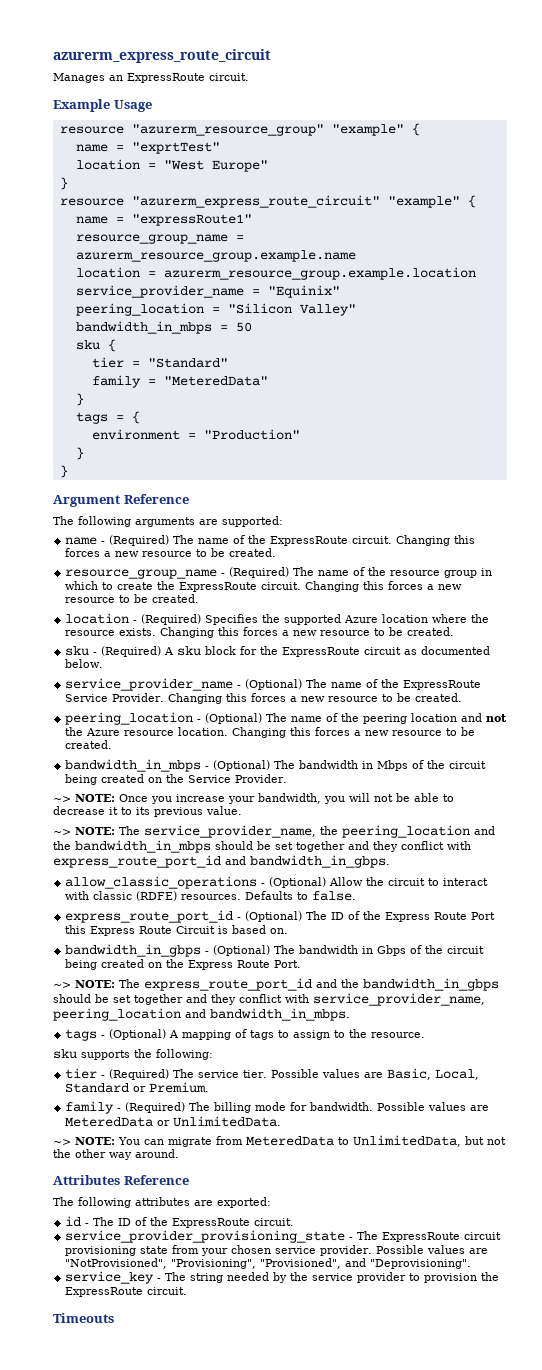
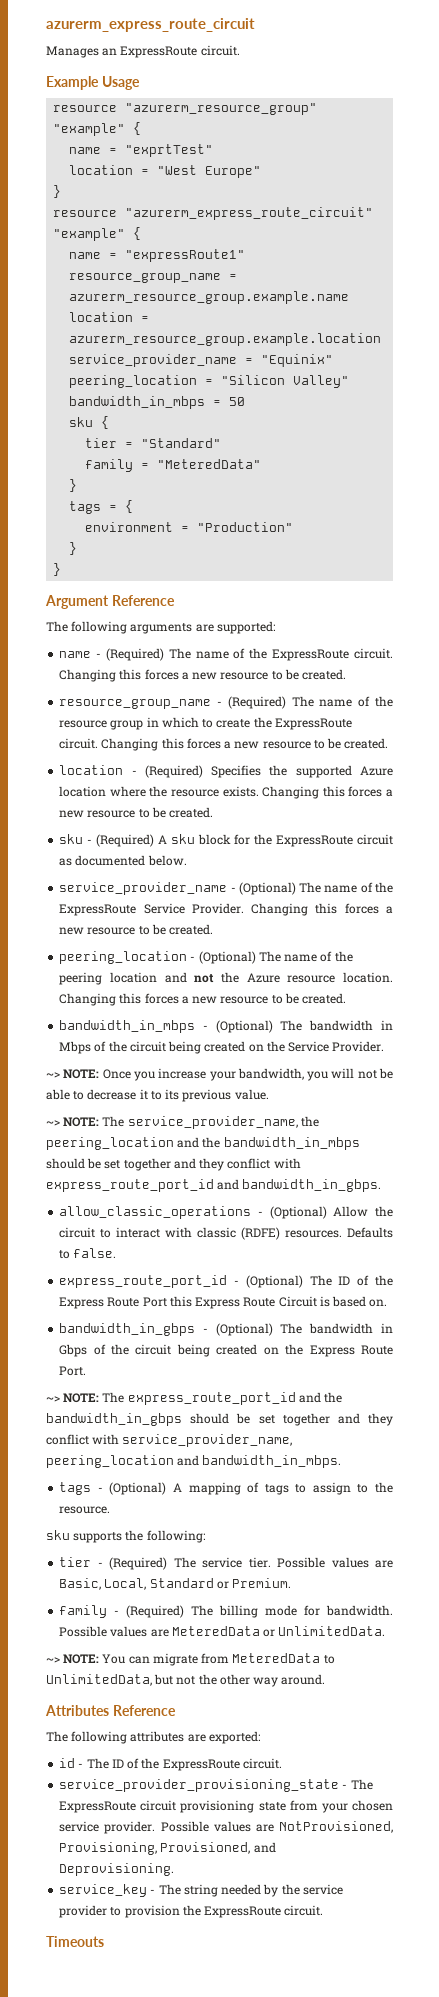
[65,1258,472,1269] "NotProvisioned", "Provisioning", "Provisioned", and "Deprovisioning". -> [279,1821,393,1833] [59,1842,276,1855] [59,1863,175,1876] NotProvisioned, Provisioning, Provisioned, and Deprovisioning.

